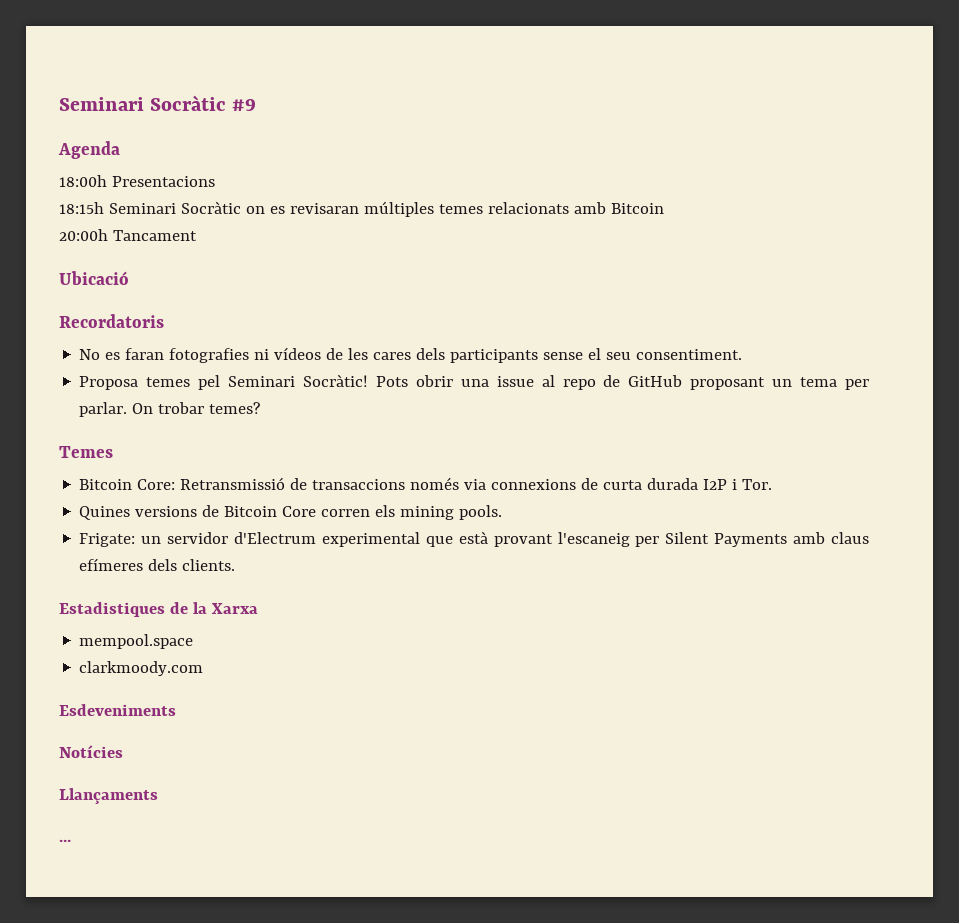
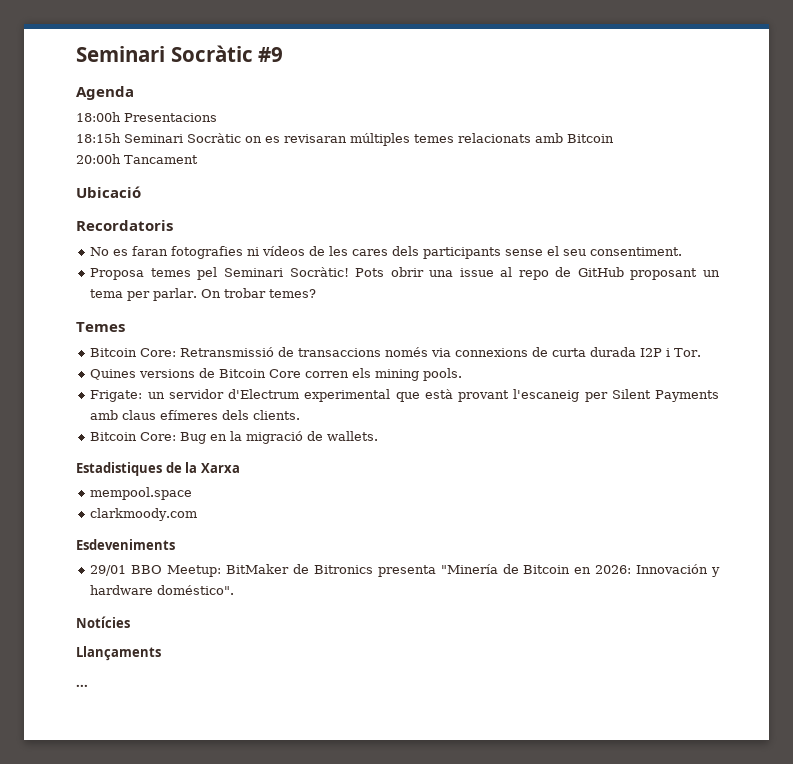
(236, 565) none -> [90,431,379,444] // Bitcoin Core: Bug en la migració de wallets.
(176, 710) none -> [90,564,720,577] [90,585,235,595] // 29/01 BBO Meetup: BitMaker de Bitronics presenta "Minería de Bitcoin en 2026: Innovación y hardware doméstico".

